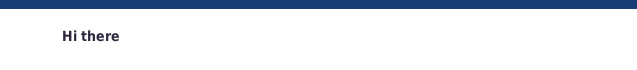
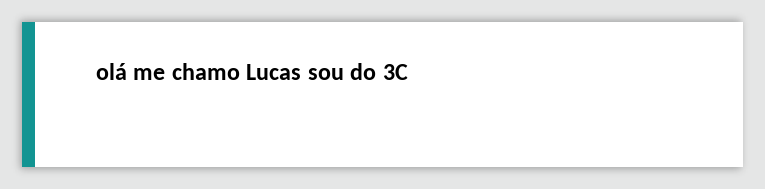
[62,30,120,42] Hi there -> [96,63,408,80] olá me chamo Lucas sou do 3C

